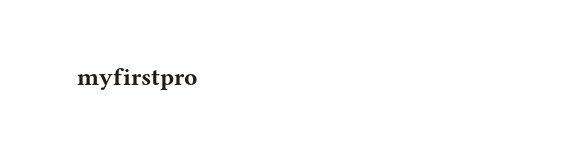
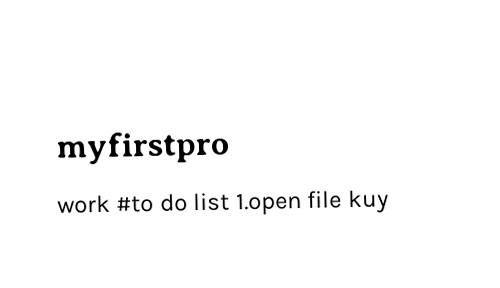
(198, 79) none -> [56,189,389,216] // work #to do list 1.open file kuy

